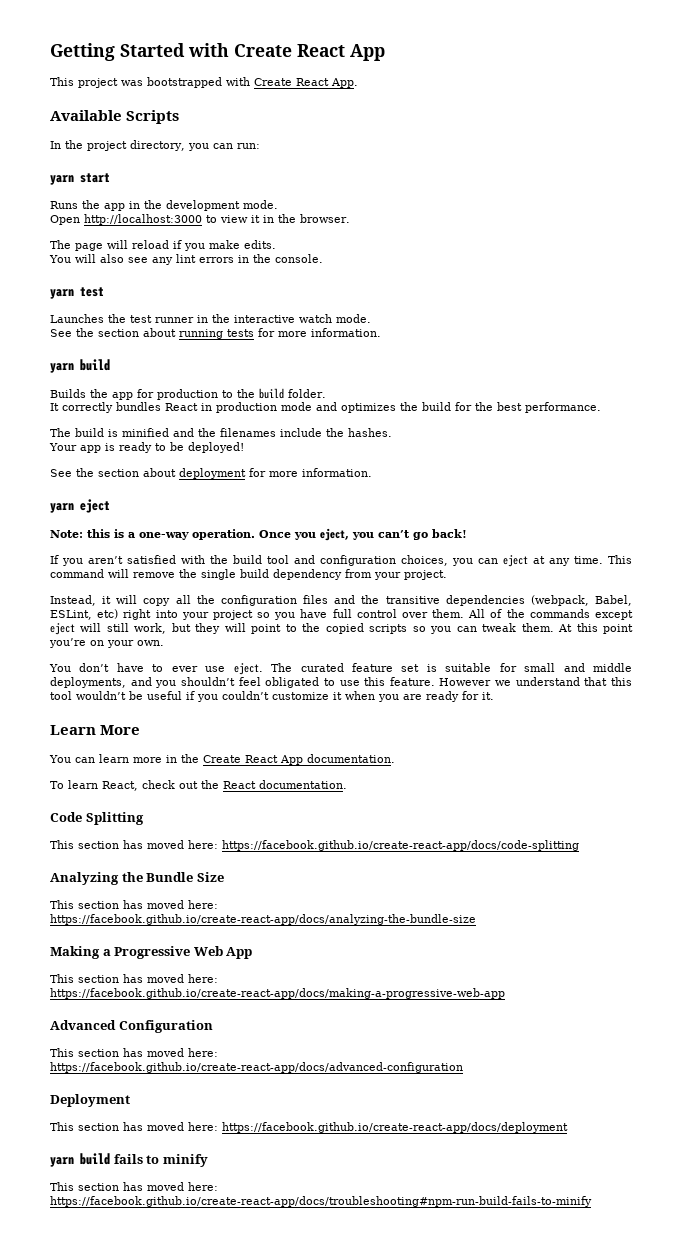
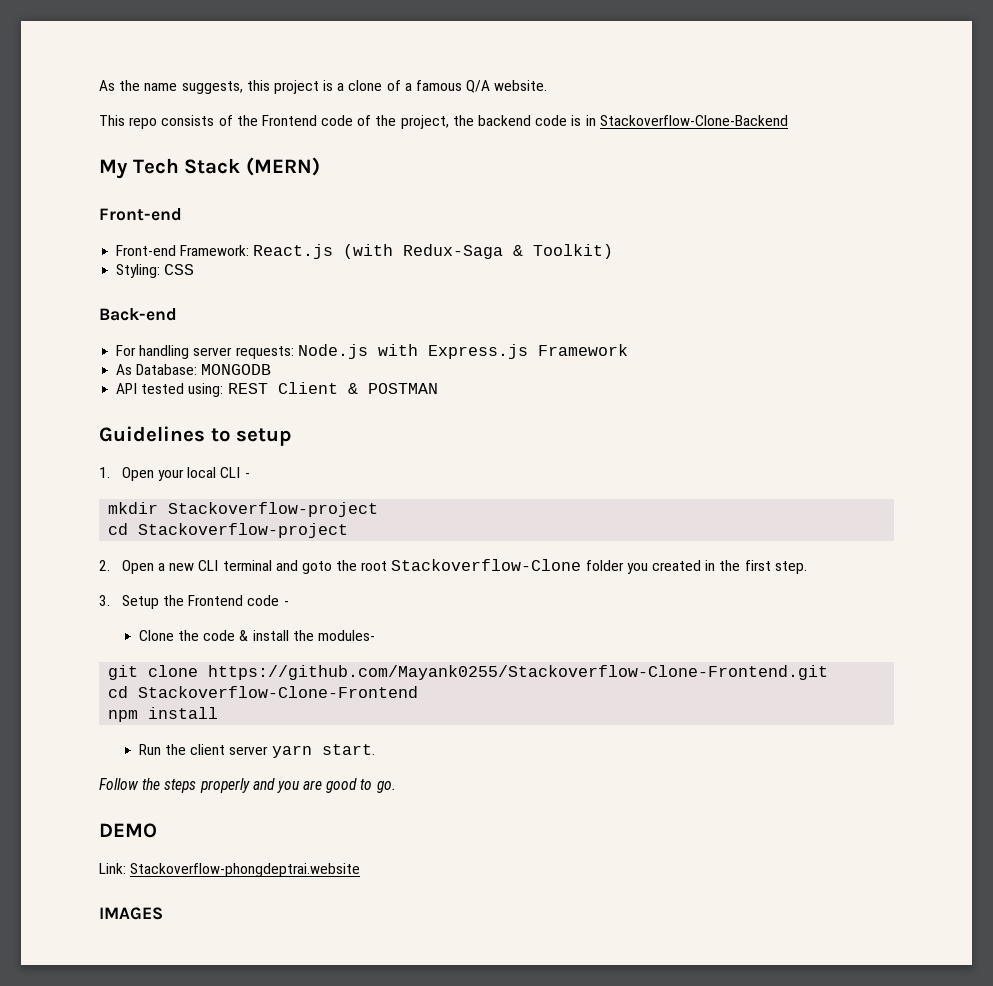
[50,43,385,61] [50,77,358,88] [50,110,180,124] [50,140,260,151] [50,173,110,185] [50,200,278,211] [50,214,350,225] [50,240,276,251] [49,254,323,265] [50,287,104,299] [50,314,371,323] [50,328,381,339] [50,359,110,373] [50,388,326,400] [50,402,601,413] [50,428,392,437] [49,442,244,453] [50,468,372,479] [50,499,110,513] [50,528,467,541] [50,555,632,567] [50,569,447,580] [50,595,632,606] [50,609,634,620] [50,623,633,635] [49,638,164,648] [49,663,632,675] [50,677,632,688] [50,691,494,702] [50,725,141,735] [49,754,395,765] [50,780,347,791] [50,812,144,825] [50,840,579,851] [50,872,224,885] [50,900,218,909] [50,914,476,925] [50,946,253,959] [50,974,218,983] [50,988,505,999] [50,1020,213,1033] [50,1048,218,1057] [50,1062,463,1073] [50,1094,130,1107] [50,1122,568,1133] [50,1153,208,1167] [50,1182,218,1191] [50,1196,592,1207] Getting Started with Create React App // This project was bootstrapped with Create React App. // Available Scripts // In the project directory, you can run: // yarn start // Runs the app in the development mode. // Open http://localhost:3000 to view it in the browser. // The page will reload if you make edits. // You will also see any lint errors in the console. // yarn test // Launches the test runner in the interactive watch mode. // See the section about running tests for more information. // yarn build // Builds the app for production to the build folder. // It correctly bundles React in production mode and optimizes the build for the best performance. // The build is minified and the filenames include the hashes. // Your app is ready to be deployed! // See the section about deployment for more information. // yarn eject // Note: this is a one-way operation. Once you eject, you can’t go back! // If you aren’t satisfied with the build tool and configuration choices, you can eject at any time. This command will remove the single build dependency from your project. // Instead, it will copy all the configuration files and the transitive dependencies (webpack, Babel, ESLint, etc) right into your project so you have full control over them. All of the commands except eject will still work, but they will point to the copied scripts so you can tweak them. At this point you’re on your own. // You don’t have to ever use eject. The curated feature set is suitable for small and middle deployments, and you shouldn’t feel obligated to use this feature. However we understand that this tool wouldn’t be useful if you couldn’t customize it when you are ready for it. // Learn More // You can learn more in the Create React App documentation. // To learn React, check out the React documentation. // Code Splitting // This section has moved here: https://facebook.github.io/create-react-app/docs/code-splitting // Analyzing the Bundle Size // This section has moved here: https://facebook.github.io/create-react-app/docs/analyzing-the-bundle-size // Making a Progressive Web App // This section has moved here: https://facebook.github.io/create-react-app/docs/making-a-progressive-web-app // Advanced Configuration // This section has moved here: https://facebook.github.io/create-react-app/docs/advanced-configuration // Deployment // This section has moved here: https://facebook.github.io/create-react-app/docs/deployment // yarn build fails to minify // This section has moved here: https://facebook.github.io/create-react-app/docs/troubleshooting#npm-run-build-fails-to-minify -> [99,80,548,94] [99,115,788,129] [99,157,320,179] [99,208,182,221] [116,244,614,259] [116,264,195,278] [99,308,177,321] [116,344,628,359] [116,364,272,375] [116,382,438,397] [99,426,293,446] [99,467,250,481] [108,502,379,517] [108,523,349,538] [99,559,807,574] [99,595,289,609] [138,630,375,641] [108,665,829,680] [108,686,419,698] [108,707,219,722] [138,744,375,758] [99,778,396,793] [99,823,157,838] [99,863,361,877] [99,907,163,920] As the name suggests, this project is a clone of a famous Q/A website. // This repo consists of the Frontend code of the project, the backend code is in Stackoverflow-Clone-Backend // My Tech Stack (MERN) // Front-end // Front-end Framework: React.js (with Redux-Saga & Toolkit) // Styling: CSS // Back-end // For handling server requests: Node.js with Express.js Framework // As Database: MONGODB // API tested using: REST Client & POSTMAN // Guidelines to setup // 1. Open your local CLI - // mkdir Stackoverflow-project // cd Stackoverflow-project // 2. Open a new CLI terminal and goto the root Stackoverflow-Clone folder you created in the first step. // 3. Setup the Frontend code - // Clone the code & install the modules- // git clone https://github.com/Mayank0255/Stackoverflow-Clone-Frontend.git // cd Stackoverflow-Clone-Frontend // npm install // Run the client server yarn start. // Follow the steps properly and you are good to go. // DEMO // Link: Stackoverflow-phongdeptrai.website // IMAGES

